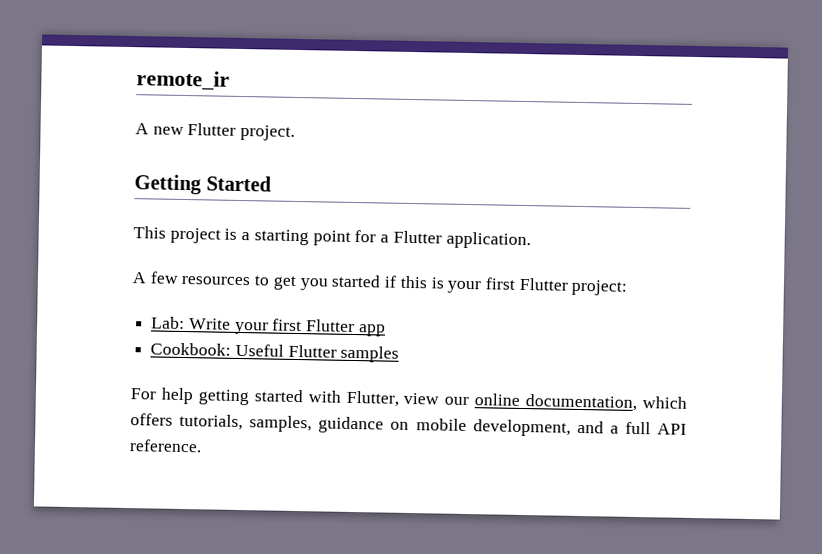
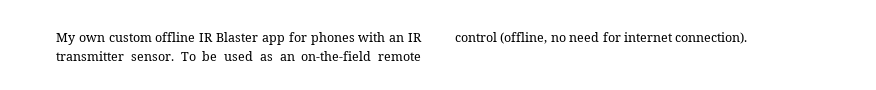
[136,70,230,91] [135,123,296,141] [134,174,272,195] [133,226,531,250] [132,271,628,296] [151,316,386,337] [150,342,400,363] [130,387,687,412] [130,413,688,437] [129,439,202,453] remote_ir // A new Flutter project. // Getting Started // This project is a starting point for a Flutter application. // A few resources to get you started if this is your first Flutter project: // Lab: Write your first Flutter app // Cookbook: Useful Flutter samples // For help getting started with Flutter, view our online documentation, which offers tutorials, samples, guidance on mobile development, and a full API reference. -> [56,32,422,45] [56,51,421,61] [455,32,748,44] My own custom offline IR Blaster app for phones with an IR transmitter sensor. To be used as an on-the-field remote control (offline, no need for internet connection).

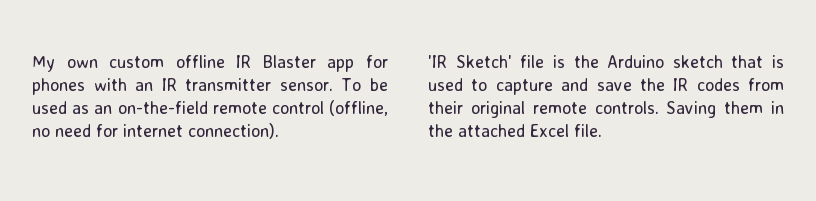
(748, 38) none -> [428,55,784,68] [428,78,784,95] [428,101,784,118] [428,124,602,137] // 'IR Sketch' file is the Arduino sketch that is used to capture and save the IR codes from their original remote controls. Saving them in the attached Excel file.

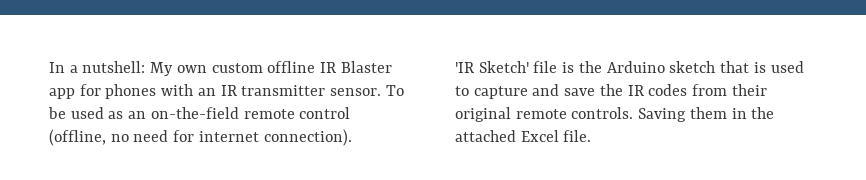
(32, 64) none -> [49,61,146,73] In a nutshell:

